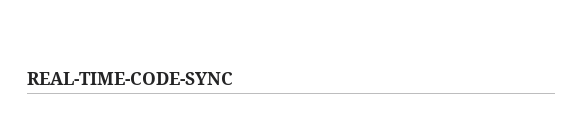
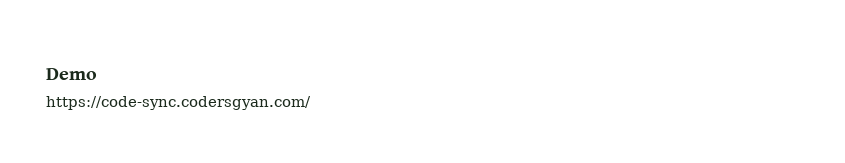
[27,72,233,85] REAL-TIME-CODE-SYNC -> [46,68,97,80] [46,96,311,110] Demo // https://code-sync.codersgyan.com/

